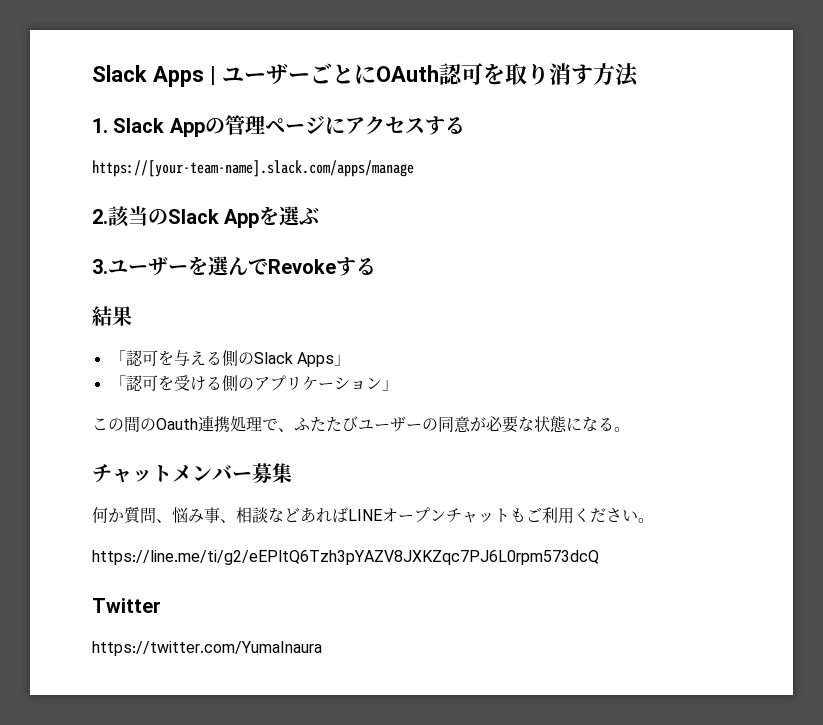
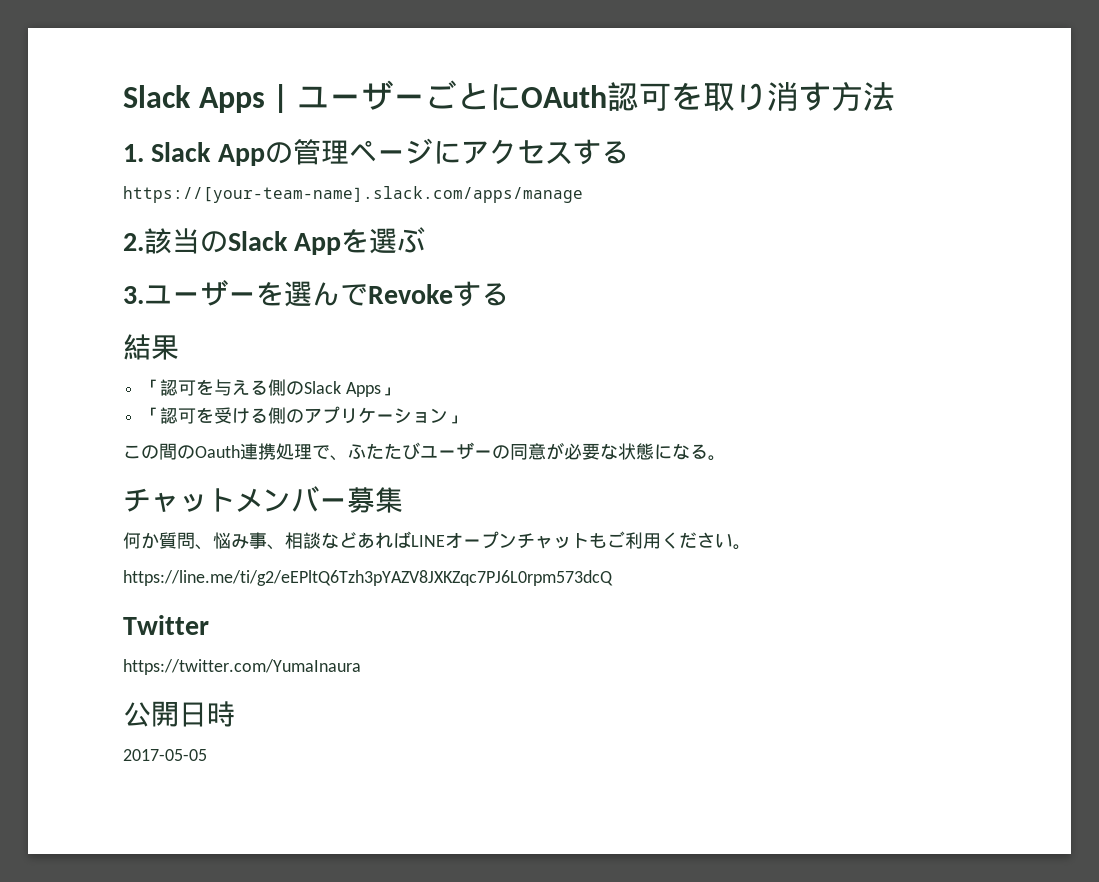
(322, 648) none -> [123,701,235,727] [123,749,207,761] // 公開日時 // 2017-05-05

